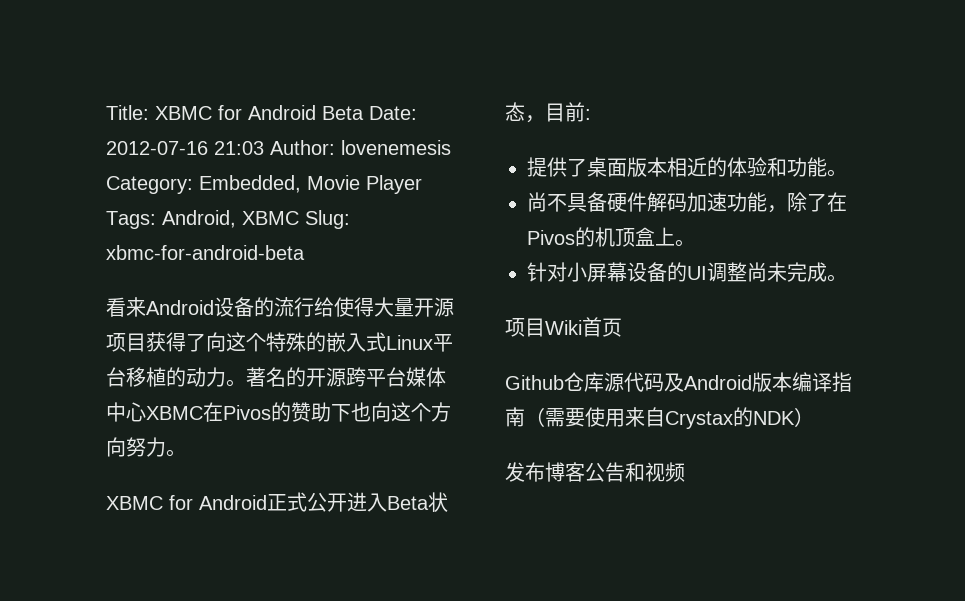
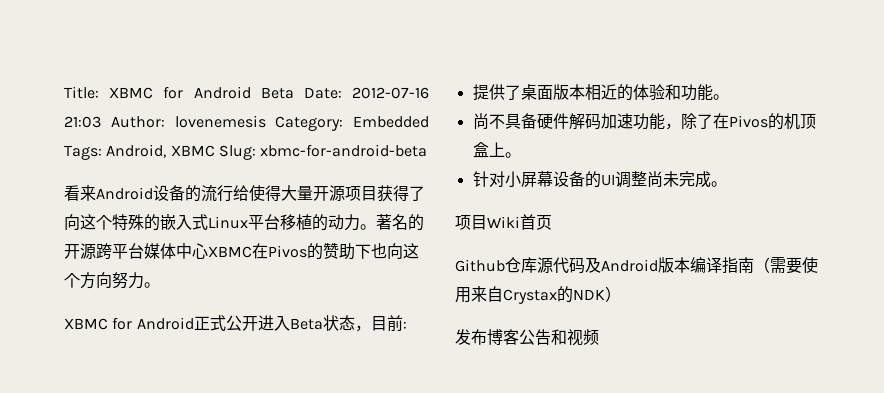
[199,175,422,194] Embedded, Movie Player -> [353,116,429,128] Embedded

